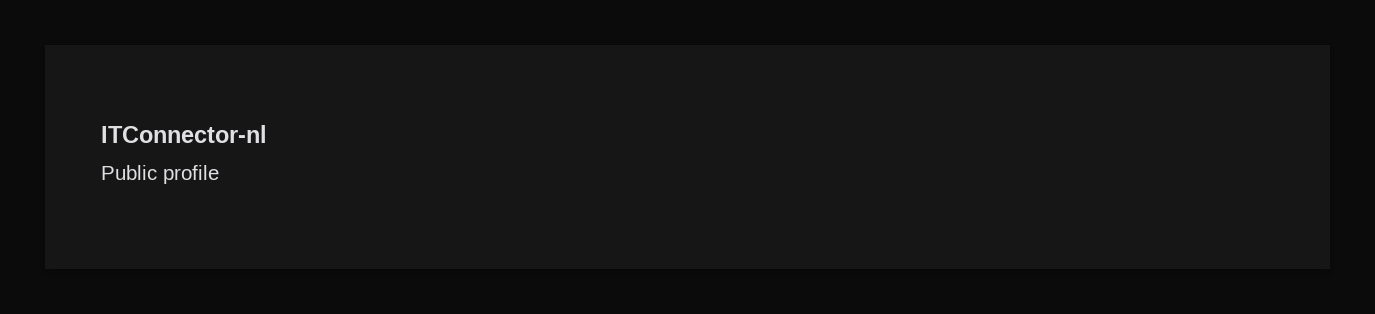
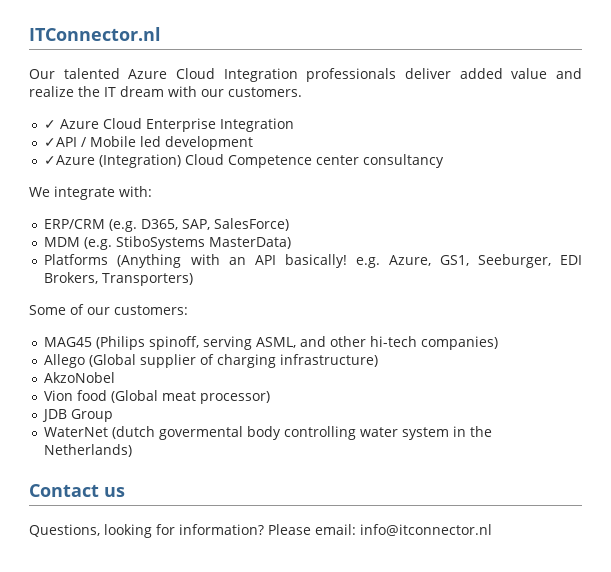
[101,125,267,143] [101,165,219,184] ITConnector-nl // Public profile -> [29,27,161,41] [29,68,582,82] [29,86,302,97] [44,118,295,132] [44,136,254,150] [44,154,445,168] [29,186,152,200] [44,218,290,232] [44,236,292,250] [44,254,582,268] [44,272,194,286] [29,304,188,315] [44,336,499,350] [44,354,379,368] [44,372,116,383] [44,390,271,404] [42,409,114,422] [44,426,493,440] [44,444,133,457] [29,484,125,497] [29,524,492,538] ITConnector.nl // Our talented Azure Cloud Integration professionals deliver added value and realize the IT dream with our customers. // ✓ Azure Cloud Enterprise Integration // ✓API / Mobile led development // ✓Azure (Integration) Cloud Competence center consultancy // We integrate with: // ERP/CRM (e.g. D365, SAP, SalesForce) // MDM (e.g. StiboSystems MasterData) // Platforms (Anything with an API basically! e.g. Azure, GS1, Seeburger, EDI Brokers, Transporters) // Some of our customers: // MAG45 (Philips spinoff, serving ASML, and other hi-tech companies) // Allego (Global supplier of charging infrastructure) // AkzoNobel // Vion food (Global meat processor) // JDB Group // WaterNet (dutch govermental body controlling water system in the Netherlands) // Contact us // Questions, looking for information? Please email: info@itconnector.nl

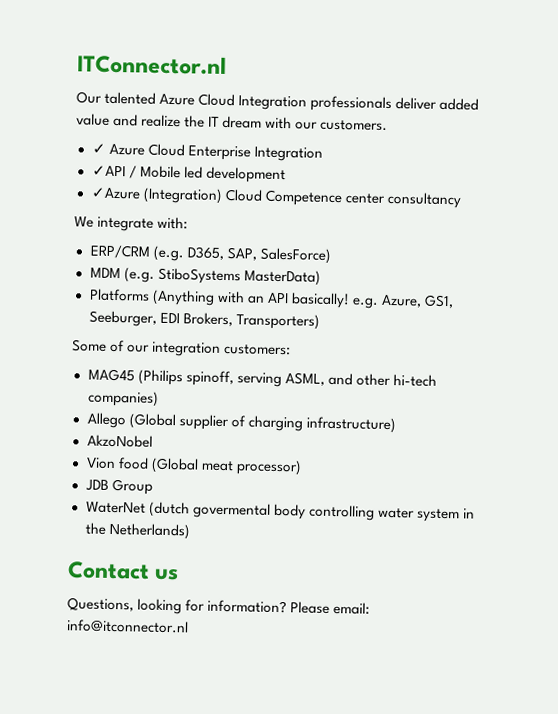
(110, 311) none -> [152,341,222,357] integration

